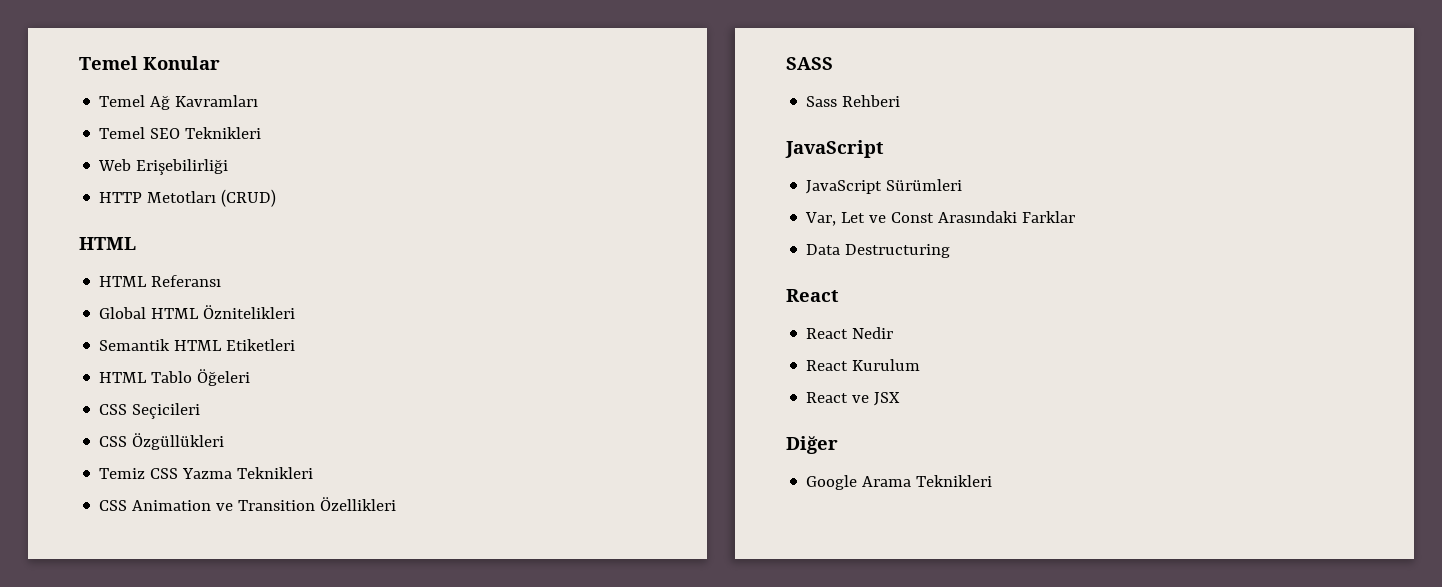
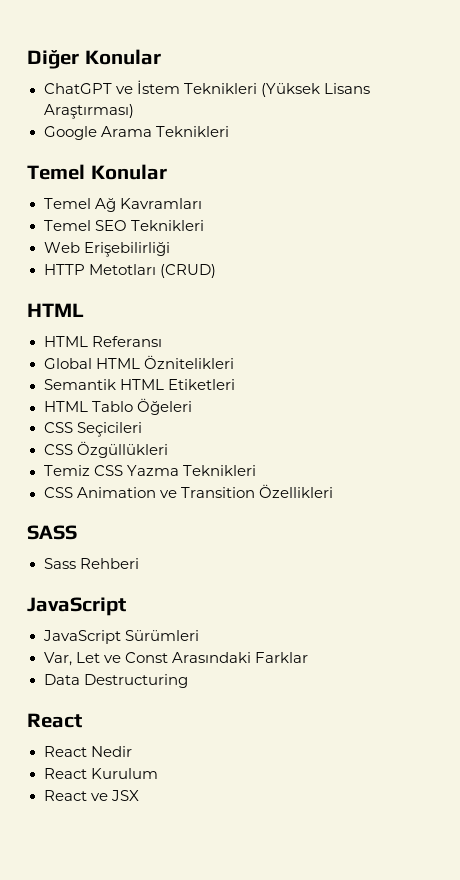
(79, 63) none -> [27,49,161,69] [43,80,370,97] [43,104,134,119] [43,126,229,140] Diğer Konular // ChatGPT ve İstem Teknikleri (Yüksek Lisans Araştırması) // Google Arama Teknikleri //
[786,436,838,454] [806,475,993,490] // Diğer // Google Arama Teknikleri -> (139, 795) none

